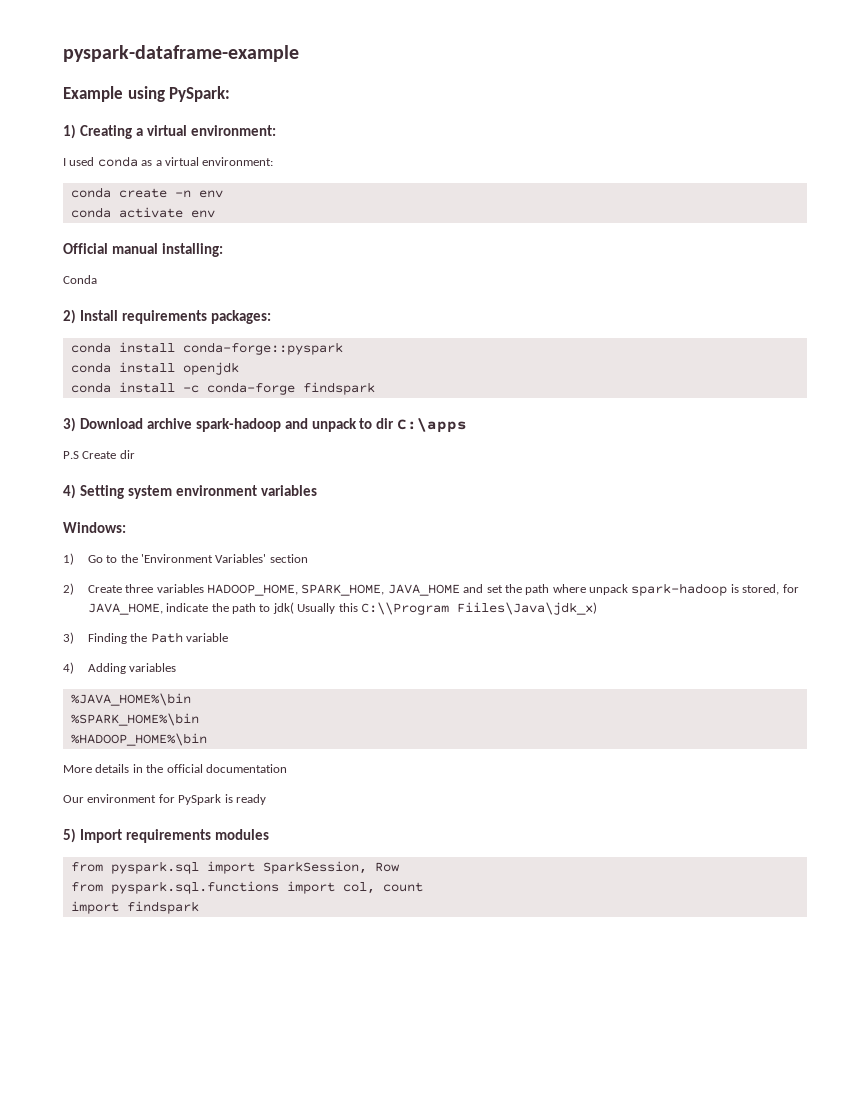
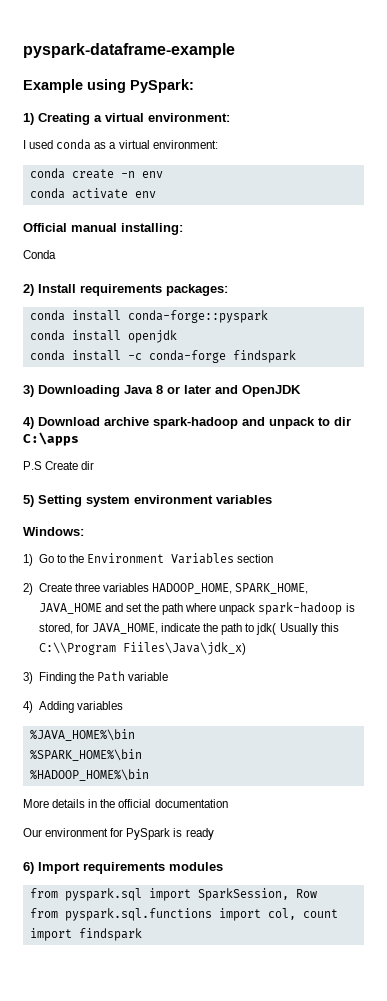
(76, 424) none -> [38,385,301,397] [23,417,34,429] Downloading Java 8 or later and OpenJDK // 4)
[63,484,76,499] 4) -> [23,495,34,507] 5)
[141,554,267,563] 'Environment Variables' -> [87,553,235,564] Environment Variables
[63,828,76,843] 5) -> [23,862,34,874] 6)

